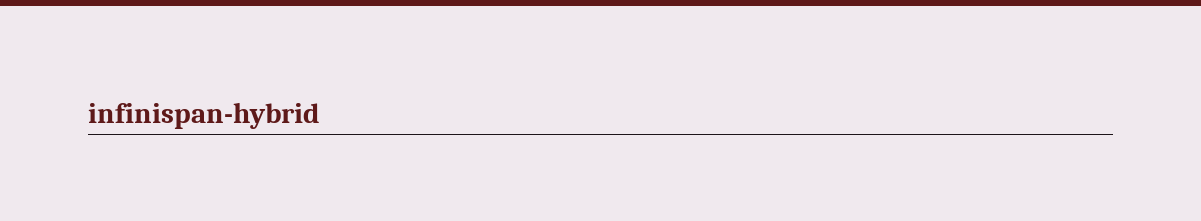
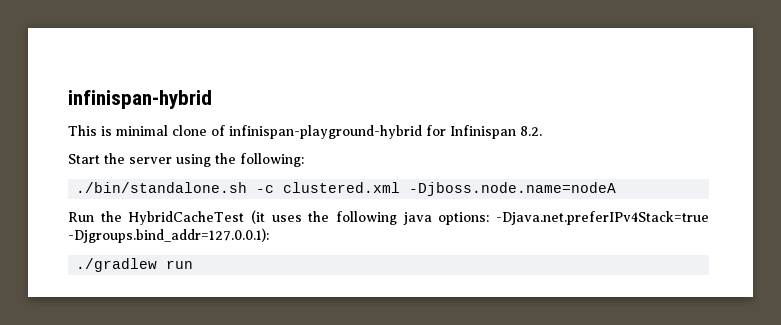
(320, 115) none -> [68,125,542,139] [68,153,304,167] [76,182,617,196] [68,210,709,225] [68,228,269,243] [76,258,194,272] // This is minimal clone of infinispan-playground-hybrid for Infinispan 8.2. // Start the server using the following: // ./bin/standalone.sh -c clustered.xml -Djboss.node.name=nodeA // Run the HybridCacheTest (it uses the following java options: -Djava.net.preferIPv4Stack=true -Djgroups.bind_addr=127.0.0.1): // ./gradlew run

